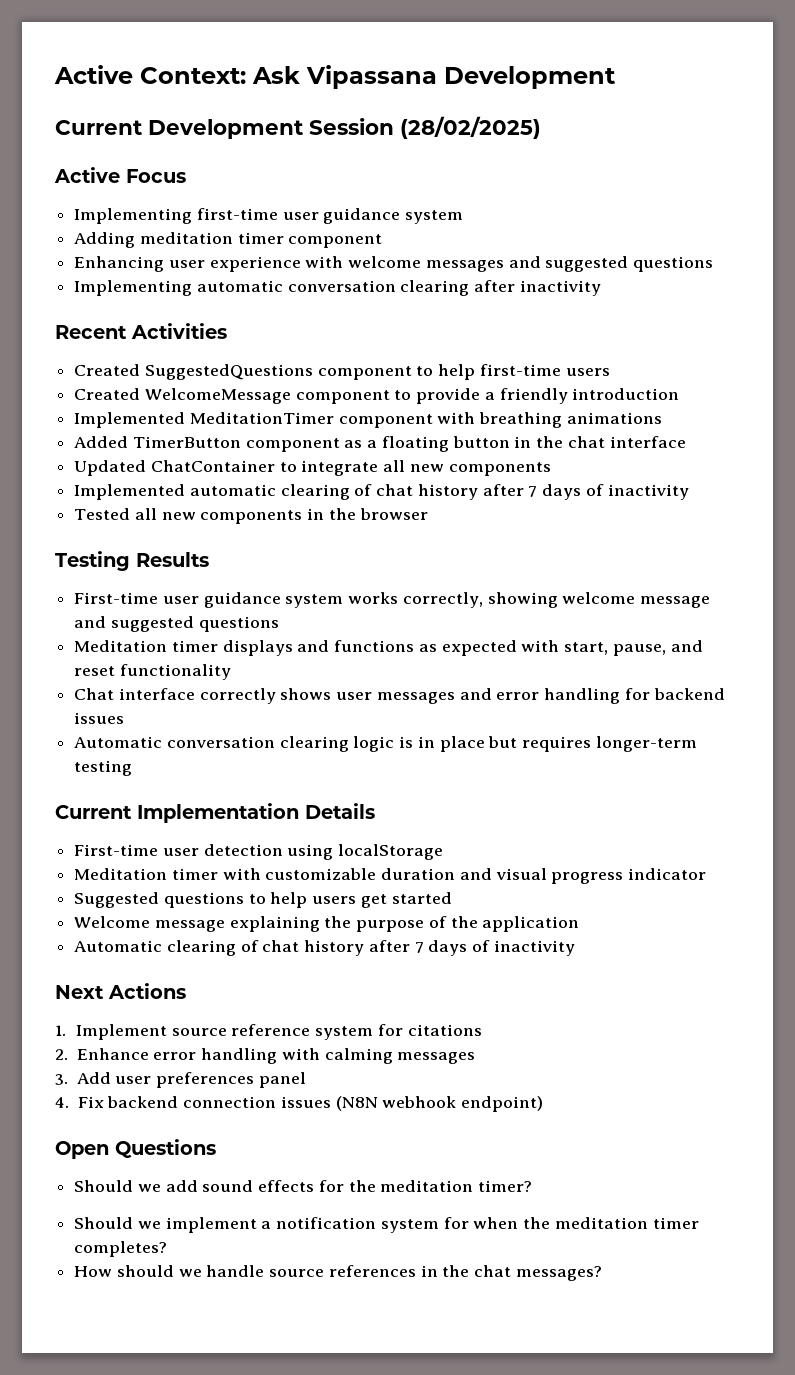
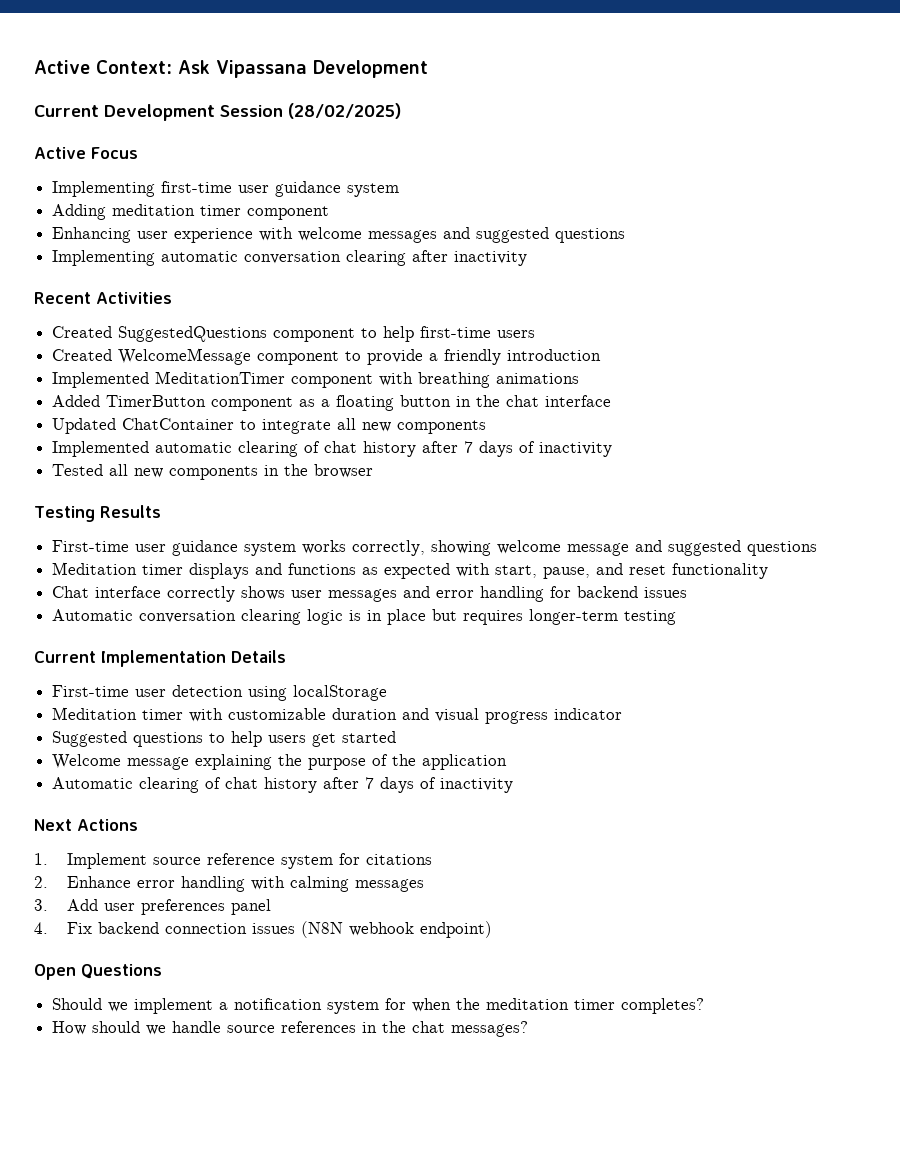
[74,1180,533,1192] // Should we add sound effects for the meditation timer? -> (162, 971) none

